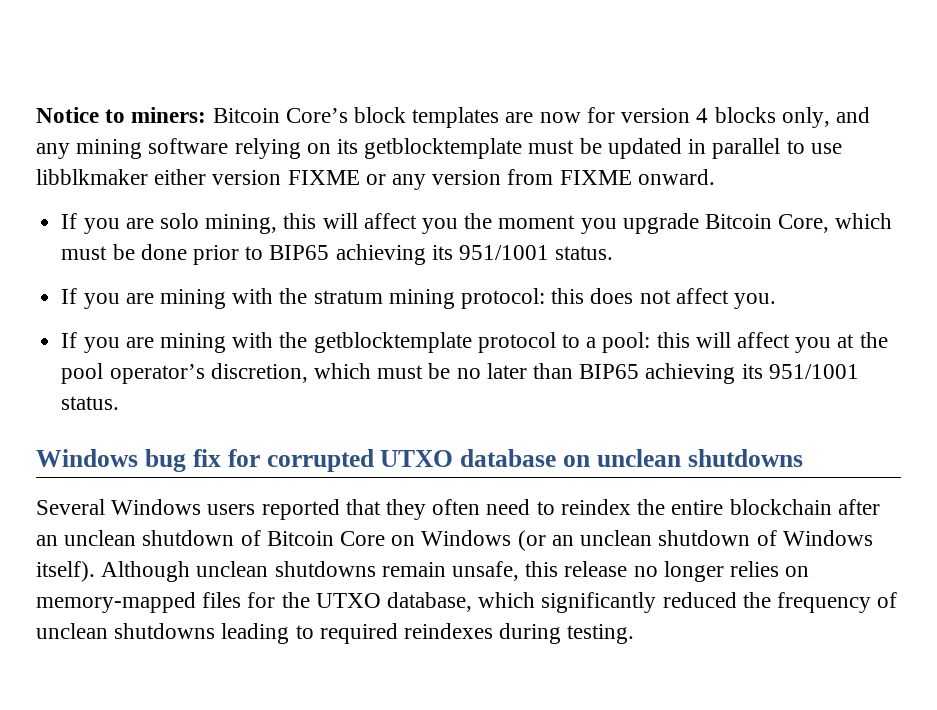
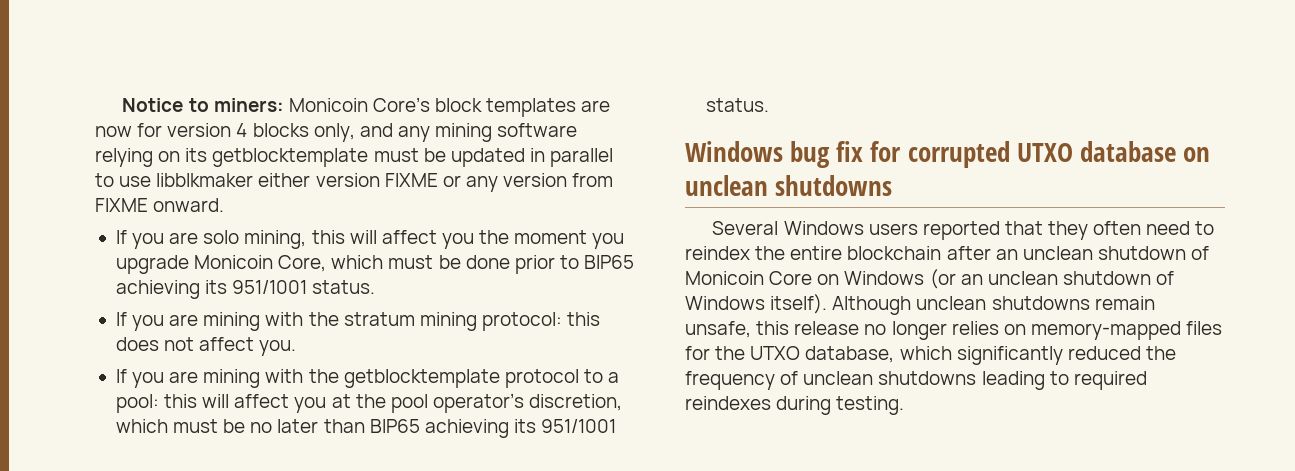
[212,108,280,123] Bitcoin -> [288,98,368,112] Monicoin
[705,214,773,229] Bitcoin -> [194,255,274,269] Monicoin
[266,531,334,546] Bitcoin -> [685,271,764,285] Monicoin

